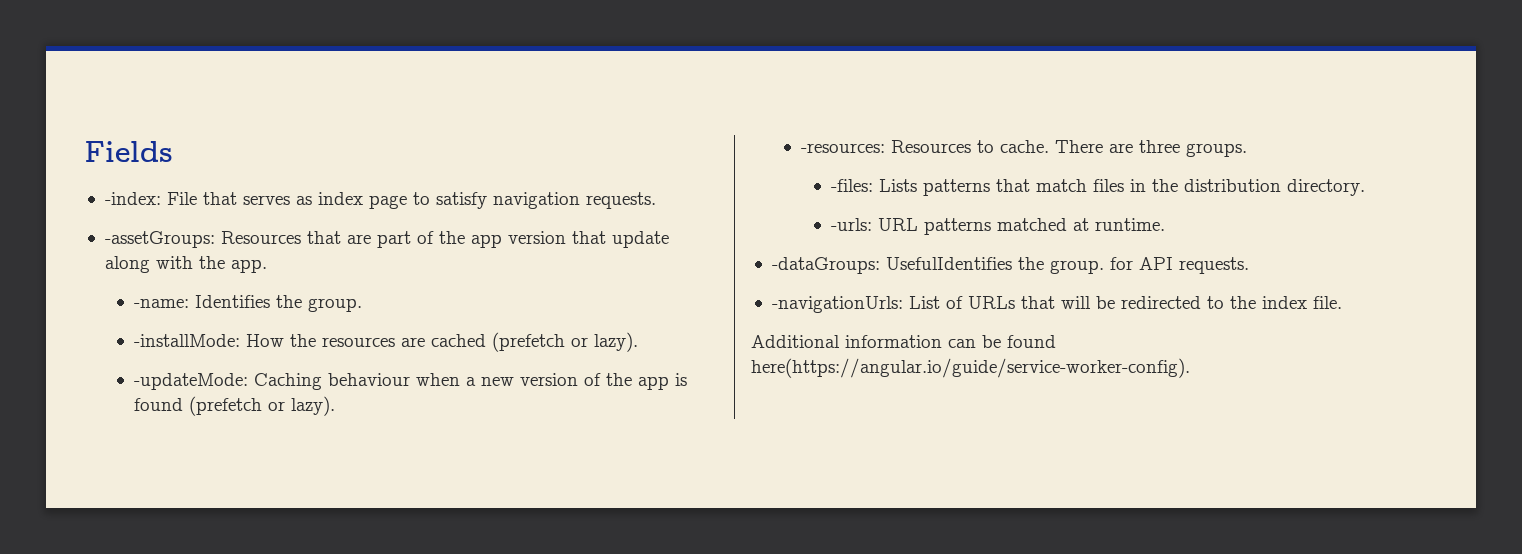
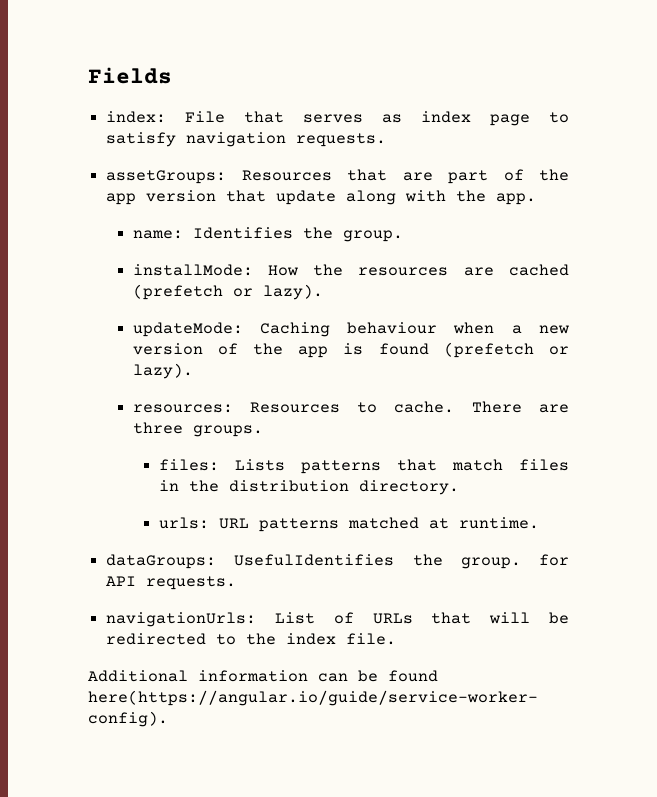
[104,192,161,205] -index: -> [106,111,167,123] index:
[104,231,215,248] -assetGroups: -> [106,170,227,184] assetGroups:
[134,299,190,308] -name: -> [132,230,183,239] name:
[134,334,241,347] -installMode: -> [132,264,253,276] installMode:
[134,373,249,390] -updateMode: -> [132,322,243,337] updateMode:
[801,143,886,153] -resources: -> [132,404,233,413] resources:
[831,179,874,192] -files: -> [159,459,220,471] files:
[831,218,873,231] -urls: -> [159,517,210,529] urls:
[771,257,880,274] -dataGroups: -> [106,554,217,569] dataGroups:
[771,296,903,313] -navigationUrls: -> [106,612,257,627] navigationUrls:

